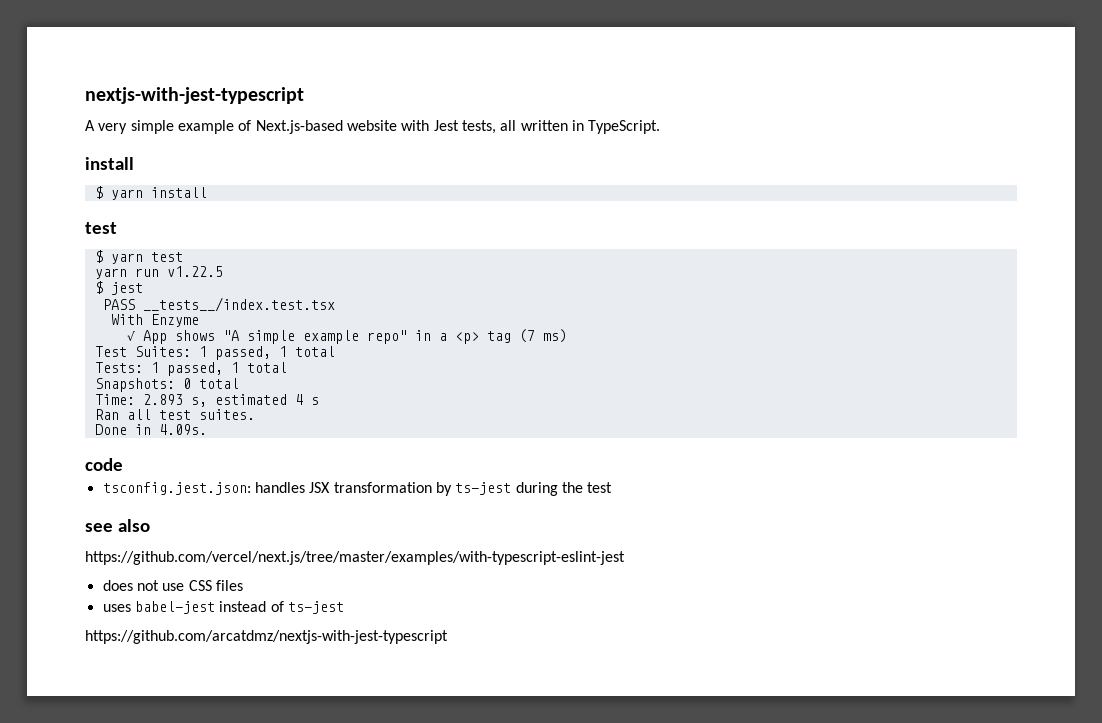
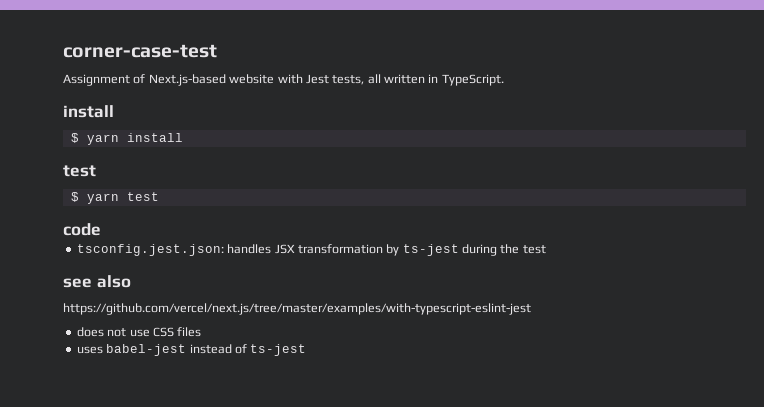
[85,87,304,104] [85,120,234,134] nextjs-with-jest-typescript // A very simple example -> [63,44,217,58] [63,74,130,86] corner-case-test // Assignment
[94,266,223,279] [94,281,143,295] [102,297,335,312] [110,314,199,327] [126,329,567,344] [94,346,335,360] [94,362,287,376] [94,378,239,392] [94,394,319,407] [94,409,255,420] [94,424,207,435] // yarn run v1.22.5 // $ jest // PASS __tests__/index.test.tsx // With Enzyme // √ App shows "A simple example repo" in a <p> tag (7 ms) // Test Suites: 1 passed, 1 total // Tests: 1 passed, 1 total // Snapshots: 0 total // Time: 2.893 s, estimated 4 s // Ran all test suites. // Done in 4.09s. -> (159, 196) none
[85,630,448,644] // https://github.com/arcatdmz/nextjs-with-jest-typescript -> (307, 350) none

